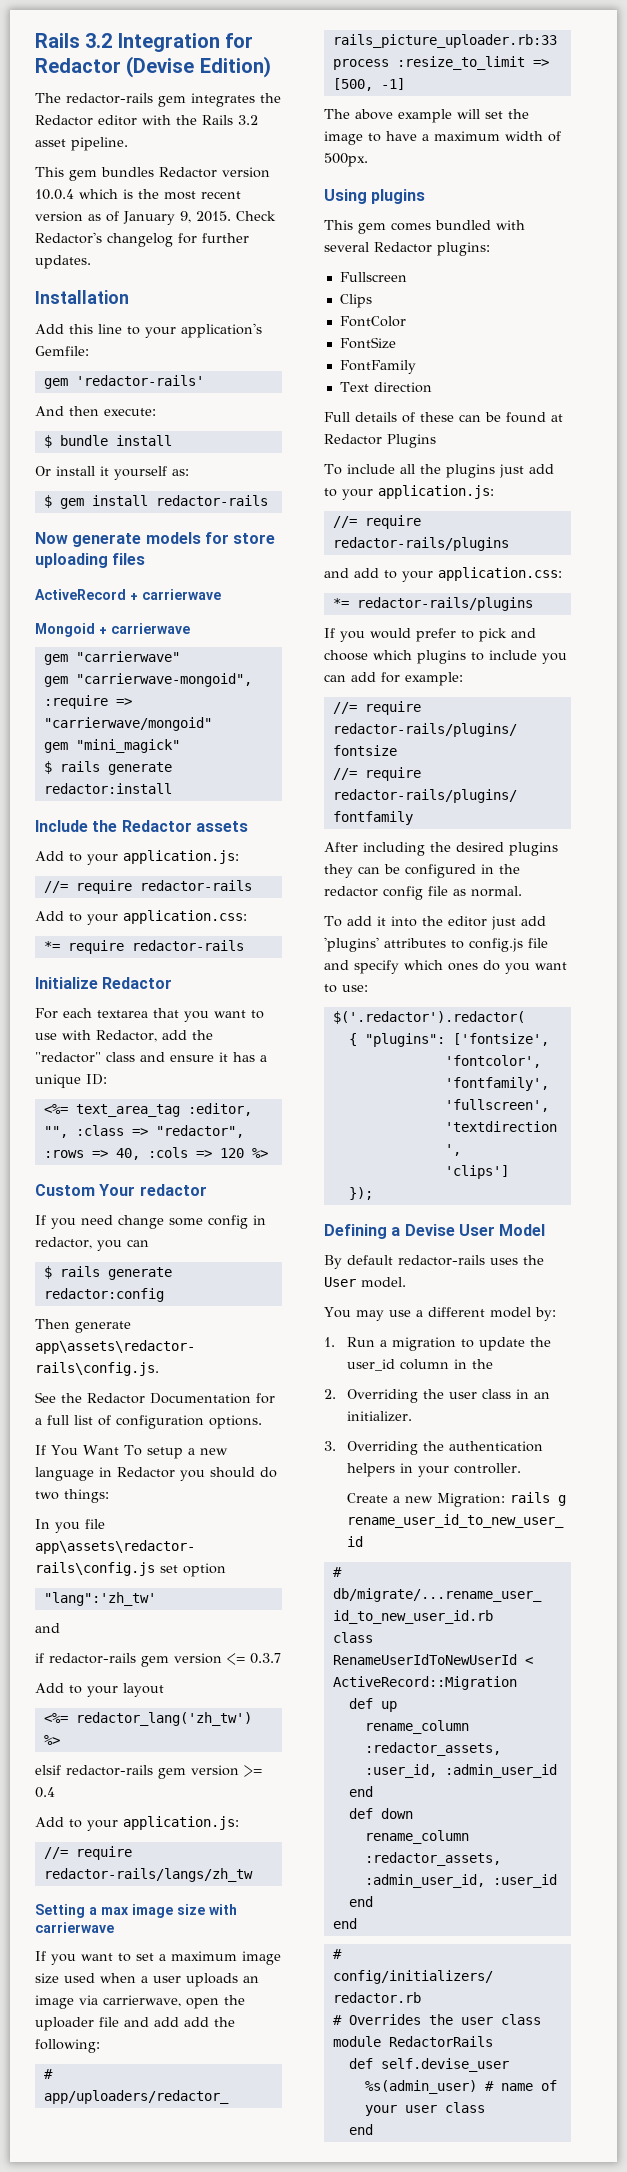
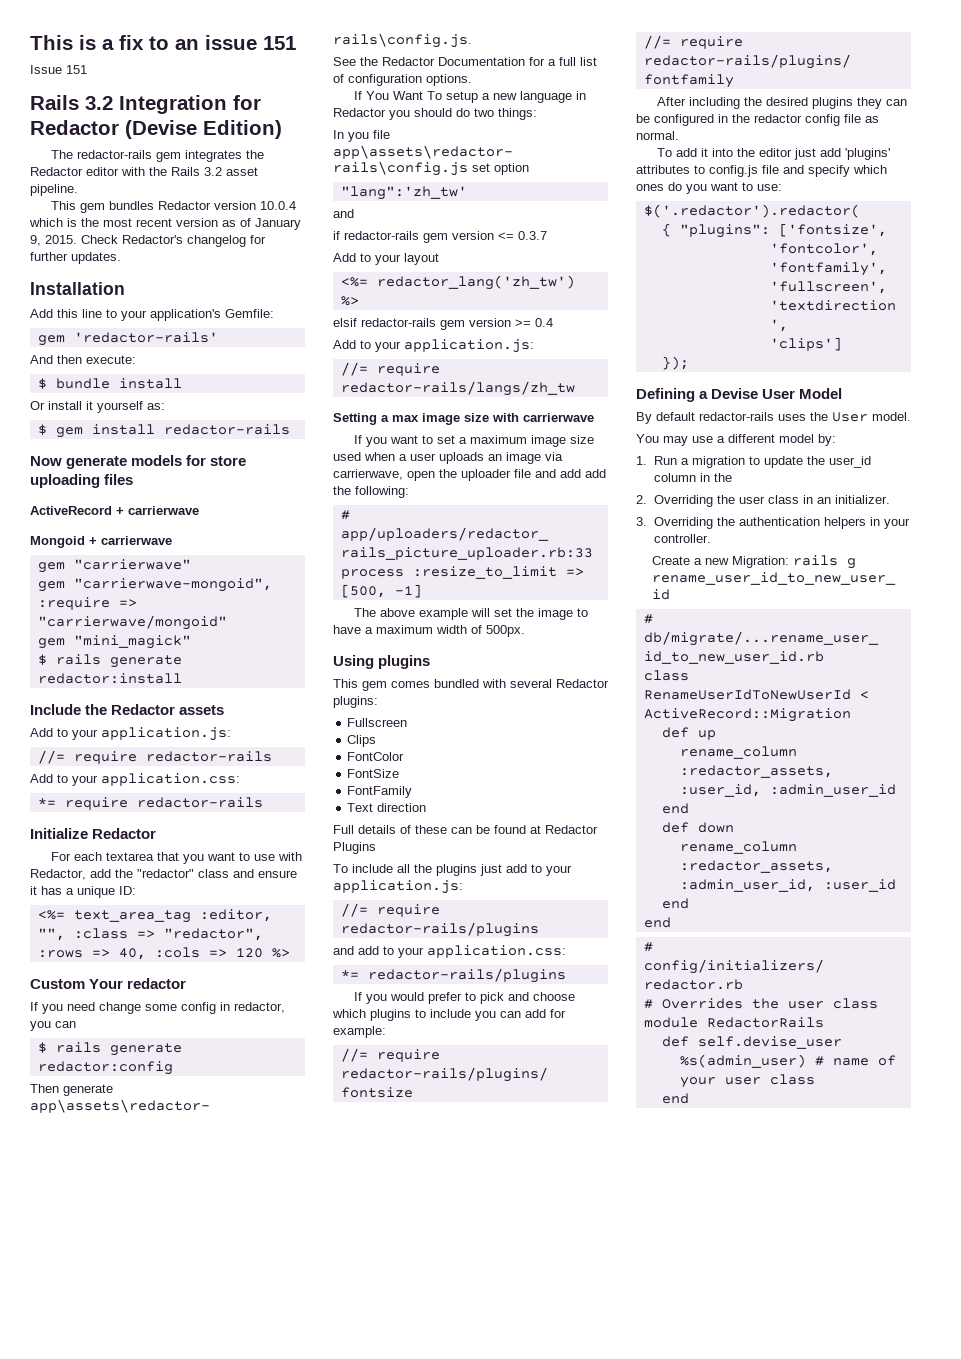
(35, 40) none -> [30,35,296,50] [30,65,87,74] This is a fix to an issue 151 // Issue 151 //

